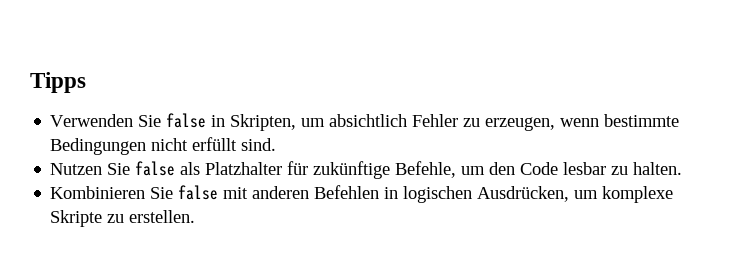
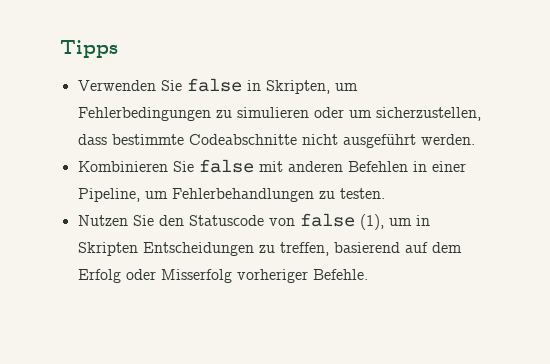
[329,114,680,131] [50,137,277,155] [50,161,683,179] absichtlich Fehler zu erzeugen, wenn bestimmte Bedingungen nicht erfüllt sind. // Nutzen Sie false als Platzhalter für zukünftige Befehle, um den Code lesbar zu halten. -> [77,107,481,121] [77,134,475,148] Fehlerbedingungen zu simulieren oder um sicherzustellen, dass bestimmte Codeabschnitte nicht ausgeführt werden.
[403,186,674,203] [50,210,196,227] logischen Ausdrücken, um komplexe Skripte zu erstellen. -> [431,161,466,172] [77,188,385,202] [77,213,430,230] [77,242,462,256] [77,269,368,283] einer Pipeline, um Fehlerbehandlungen zu testen. // Nutzen Sie den Statuscode von false (1), um in Skripten Entscheidungen zu treffen, basierend auf dem Erfolg oder Misserfolg vorheriger Befehle.

